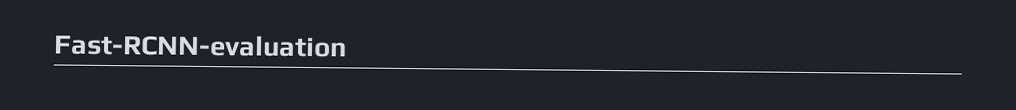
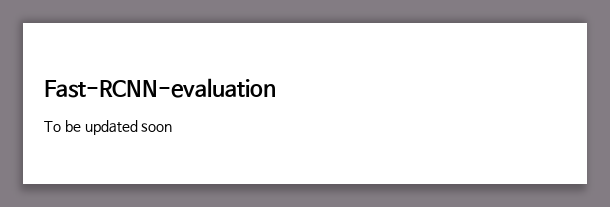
(347, 45) none -> [44,120,173,135] // To be updated soon

